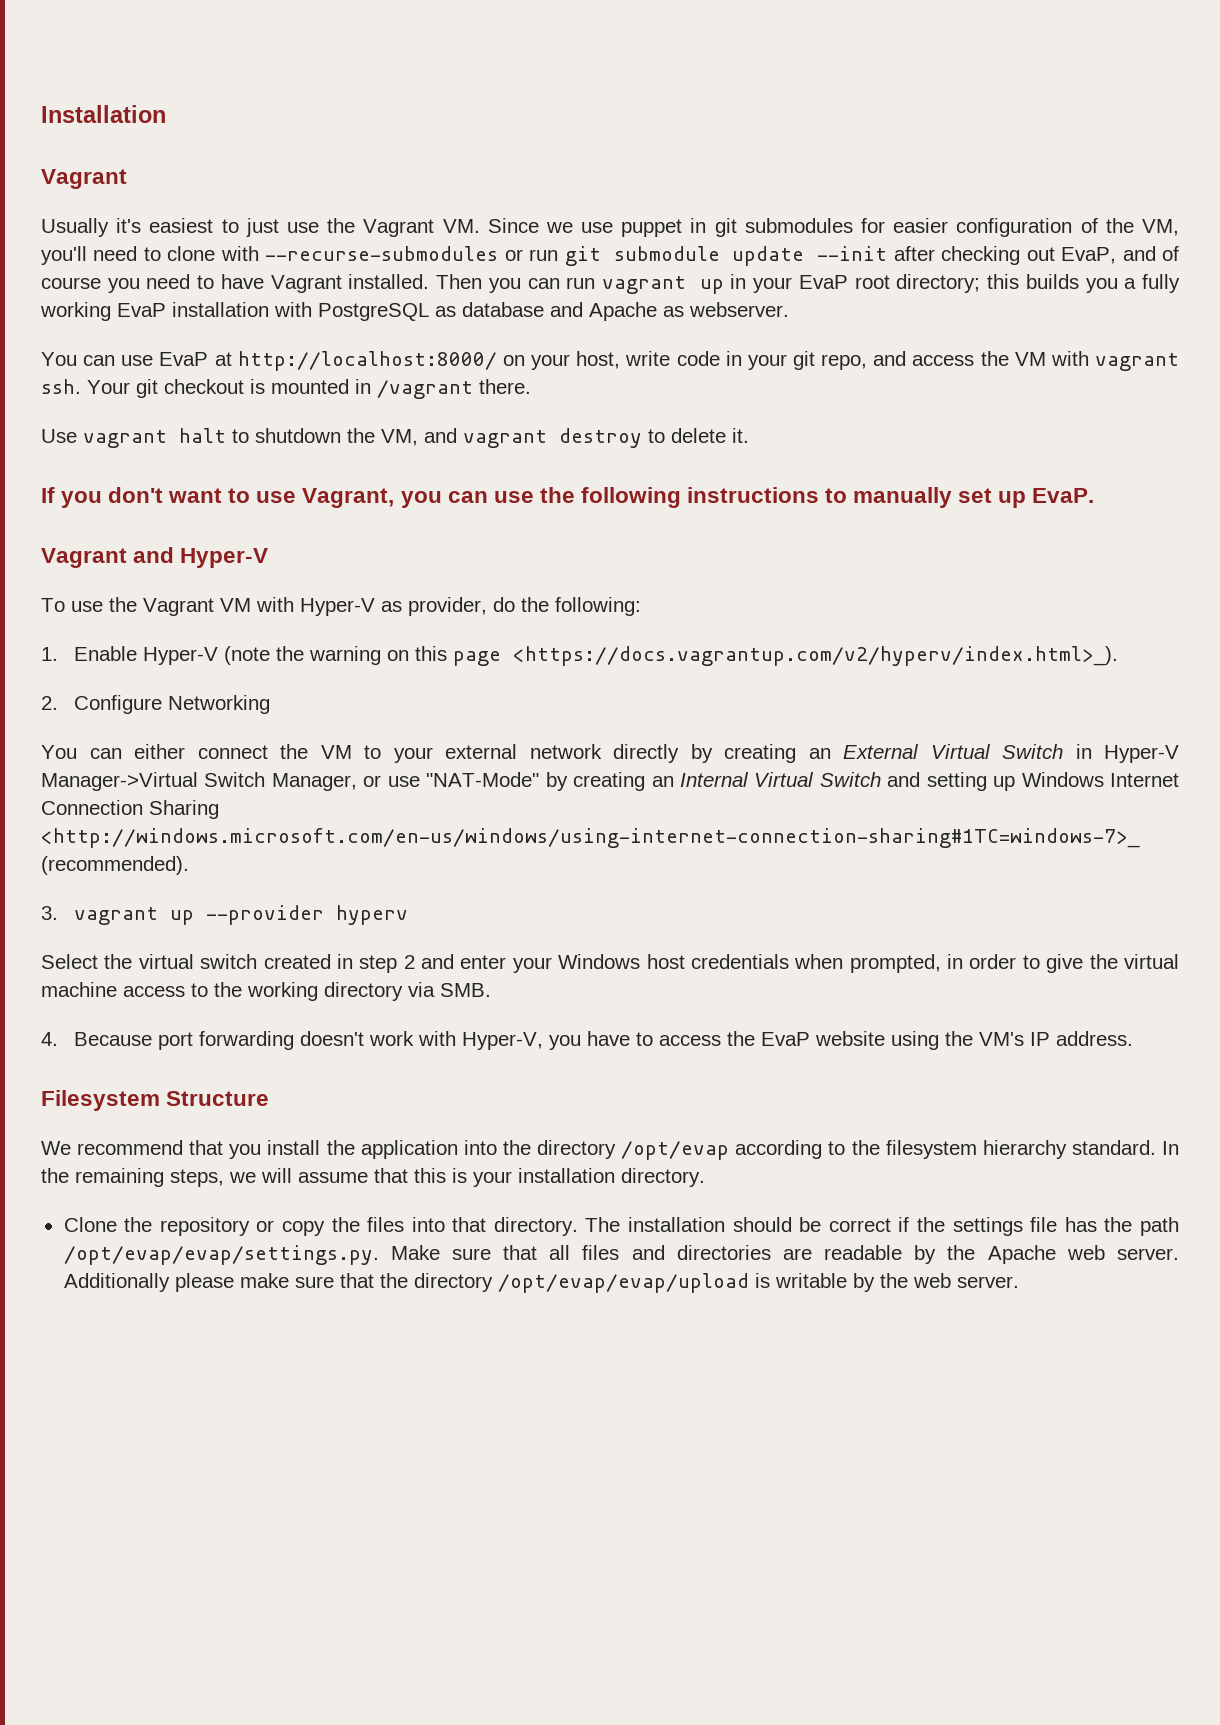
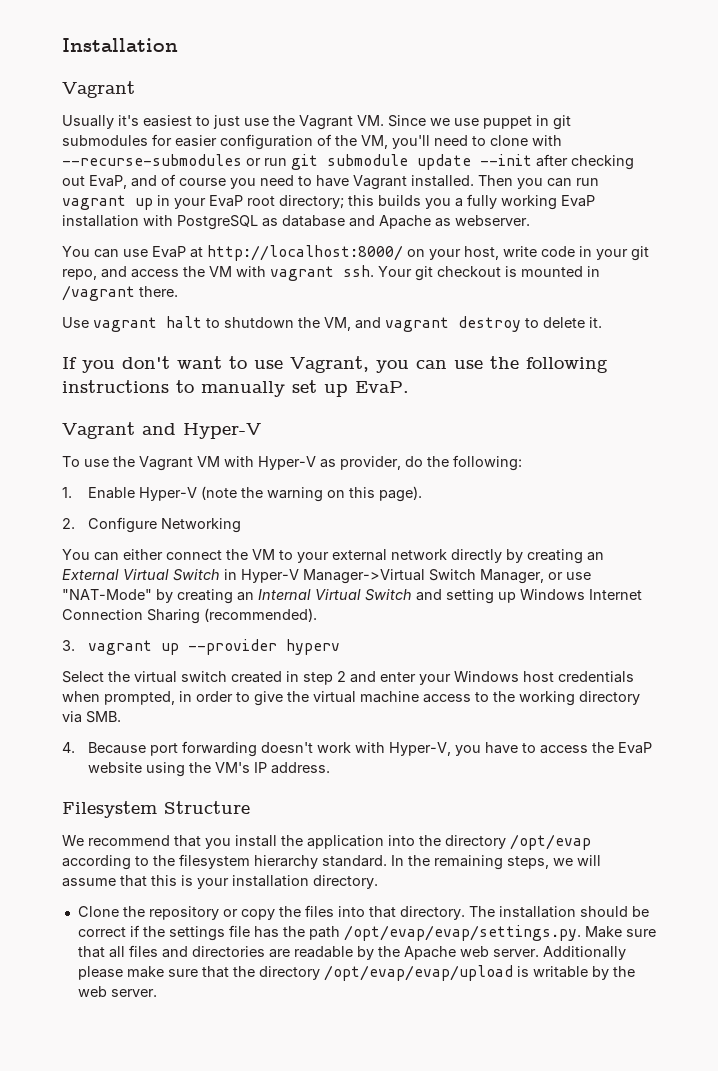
[452,646,1118,666] page <https://docs.vagrantup.com/v2/hyperv/index.html>_). -> [379,486,423,502] page).
[41,828,1140,848] <http://windows.microsoft.com/en-us/windows/using-internet-connection-sharing#1TC=windows-7>_ -> (200, 616) none

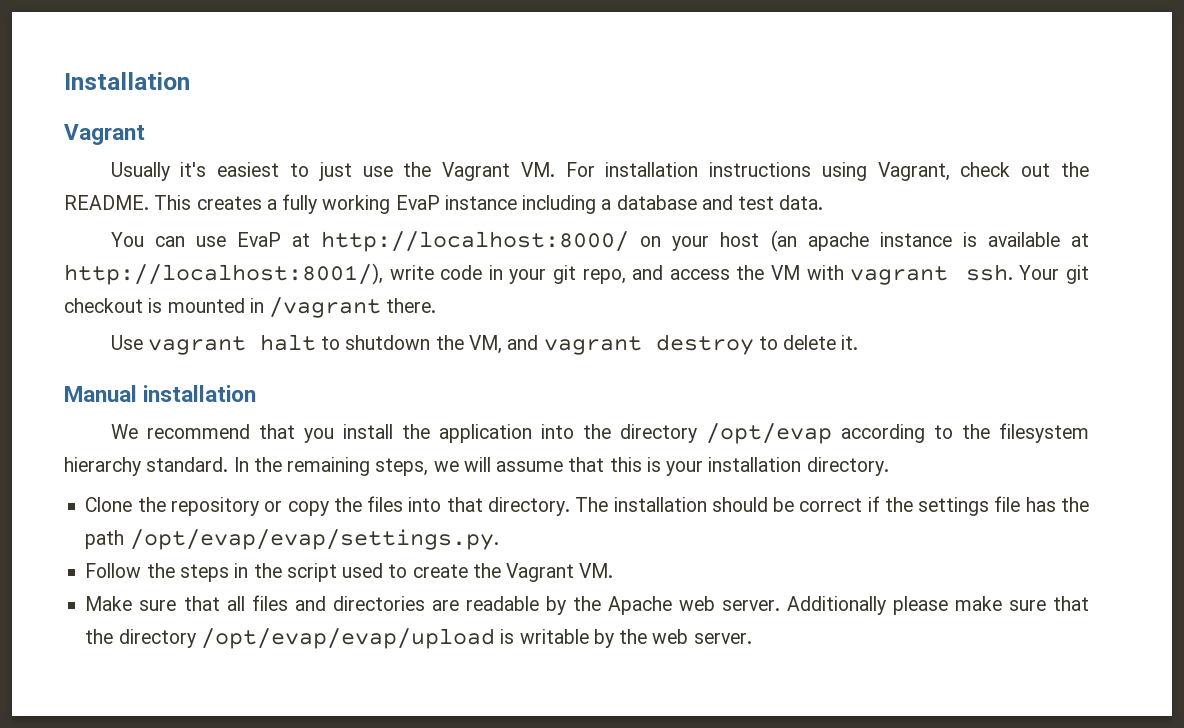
[388,115,571,130] [62,134,562,150] [62,154,634,170] [62,174,599,190] [62,194,595,210] [62,215,530,230] Since we use puppet in git submodules for easier configuration of the VM, you'll need to clone with --recurse-submodules or run git submodule update --init after checking out EvaP, and of course you need to have Vagrant installed. Then you can run vagrant up in your EvaP root directory; this builds you a fully working EvaP installation with PostgreSQL as database and Apache as webserver. -> [565,162,1089,181] [64,194,824,214] For installation instructions using Vagrant, check out the README. This creates a fully working EvaP instance including a database and test data.
[464,246,499,260] host, -> [720,230,1089,252] [64,263,383,285] host (an apache instance is available at http://localhost:8001/),
[62,356,608,373] [62,380,409,397] [62,422,261,439] [62,455,522,471] [62,486,423,502] [62,517,242,533] [62,549,604,564] [62,569,591,584] [62,589,642,604] [62,608,317,624] [62,639,341,655] [62,671,634,685] [62,691,640,706] [62,711,121,723] [62,741,653,757] [88,762,331,777] [62,801,250,818] If you don't want to use Vagrant, you can use the following instructions to manually set up EvaP. // Vagrant and Hyper-V // To use the Vagrant VM with Hyper-V as provider, do the following: // 1. Enable Hyper-V (note the warning on this page). // 2. Configure Networking // You can either connect the VM to your external network directly by creating an External Virtual Switch in Hyper-V Manager->Virtual Switch Manager, or use "NAT-Mode" by creating an Internal Virtual Switch and setting up Windows Internet Connection Sharing (recommended). // 3. vagrant up --provider hyperv // Select the virtual switch created in step 2 and enter your Windows host credentials when prompted, in order to give the virtual machine access to the working directory via SMB. // 4. Because port forwarding doesn't work with Hyper-V, you have to access the EvaP website using the VM's IP address. // Filesystem Structure -> [64,385,257,402] Manual installation
(581, 933) none -> [85,563,614,582] // Follow the steps in the script used to create the Vagrant VM. //

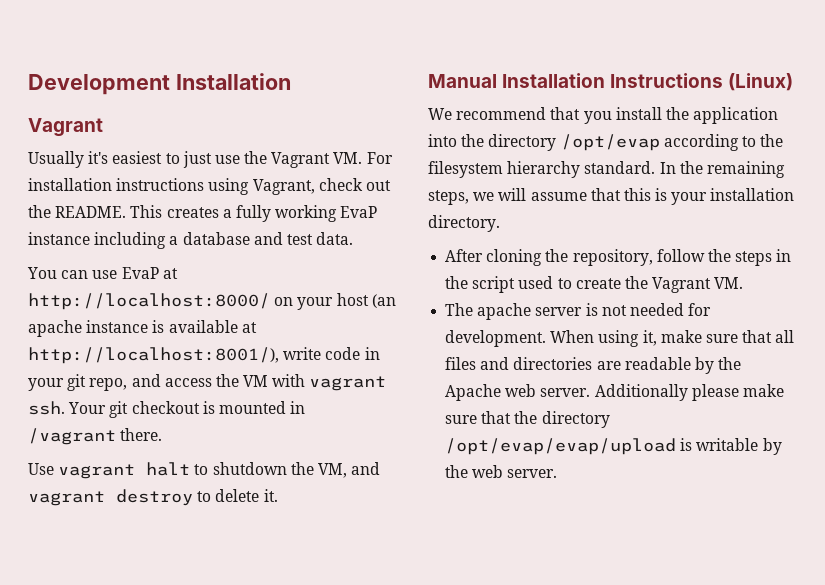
(64, 81) none -> [28,74,170,95] Development
[143,385,257,402] installation -> [502,73,794,91] Installation Instructions (Linux)
[85,496,1090,516] [85,529,499,550] [85,563,142,578] Clone the repository or copy the files into that directory. The installation should be correct if the settings file has the path /opt/evap/evap/settings.py. // Follow -> [445,249,705,266] After cloning the repository, follow
[85,596,133,611] Make -> [445,303,712,320] [445,330,702,347] The apache server is not needed for development. When using it, make

